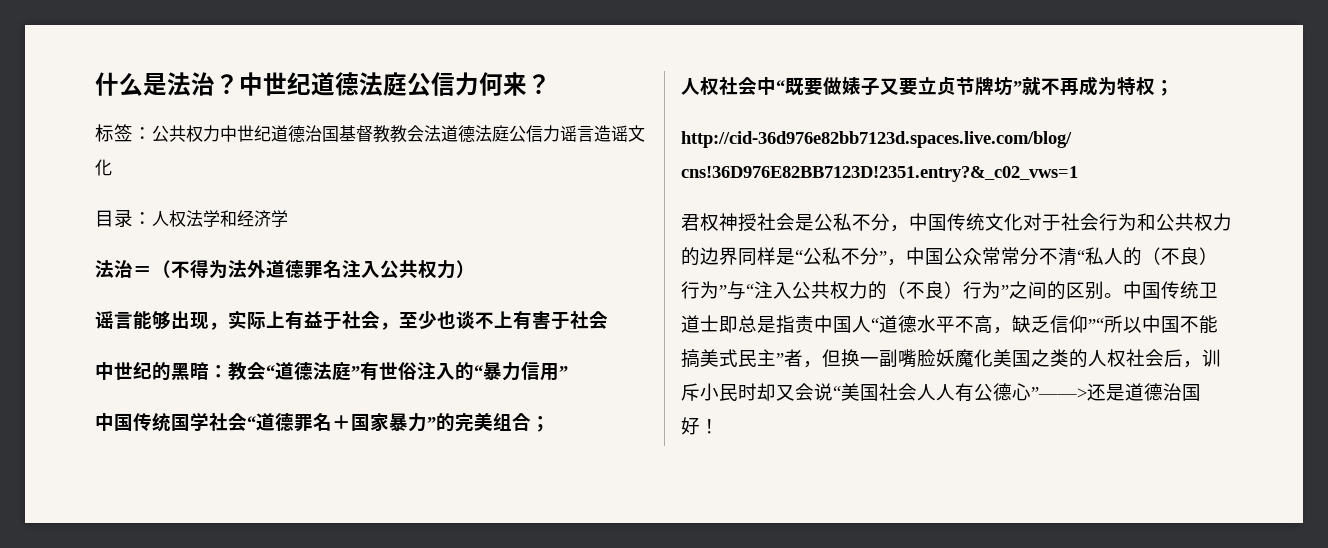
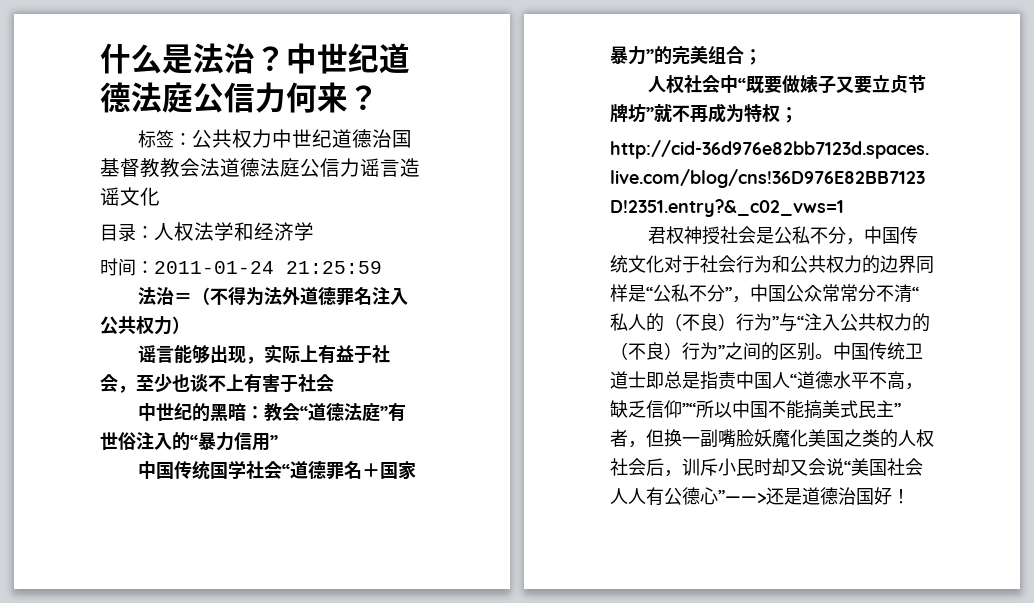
(288, 218) none -> [100,258,382,276] // 时间：2011-01-24 21:25:59

